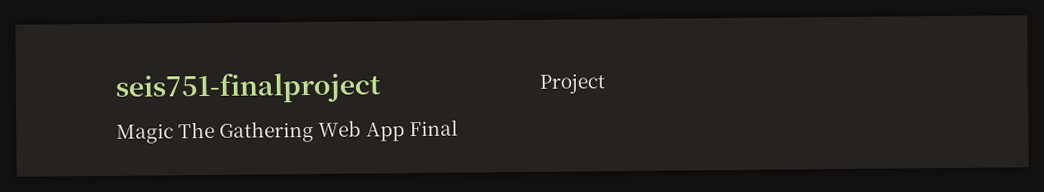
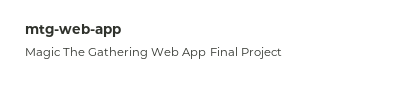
[115,72,382,104] seis751-finalproject -> [25,24,121,37] mtg-web-app

